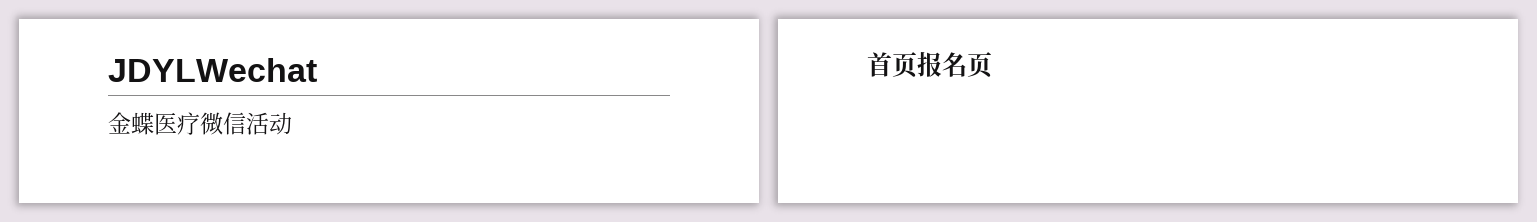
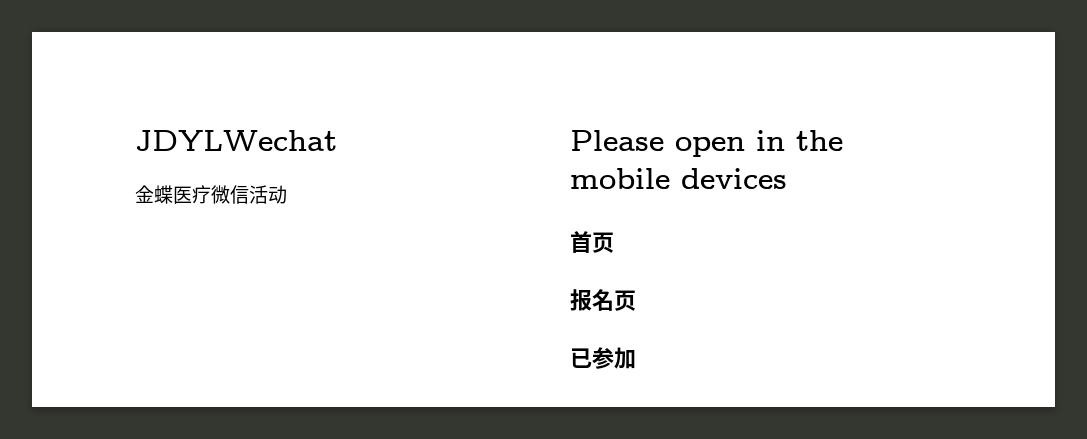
(292, 123) none -> [570,130,843,157] [570,168,787,189] // Please open in the mobile devices
(917, 65) none -> (614, 242) //
(992, 65) none -> [570,347,636,369] // 已参加

